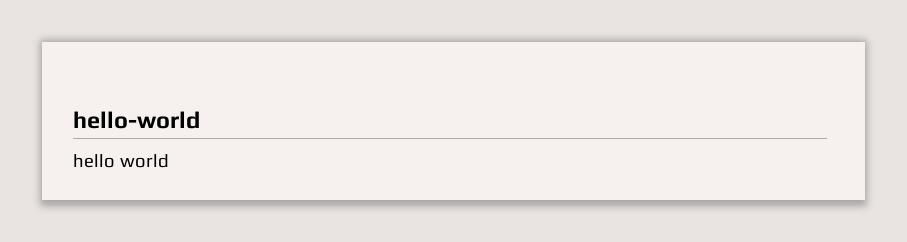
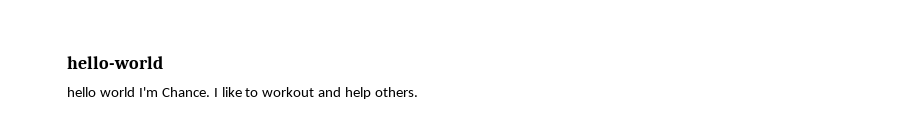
(169, 161) none -> [138,87,419,99] I'm Chance. I like to workout and help others.

